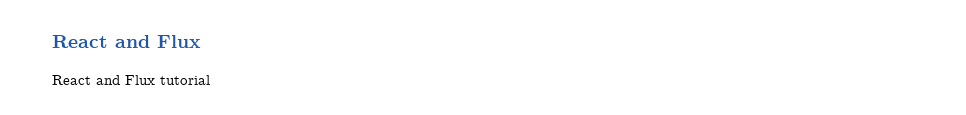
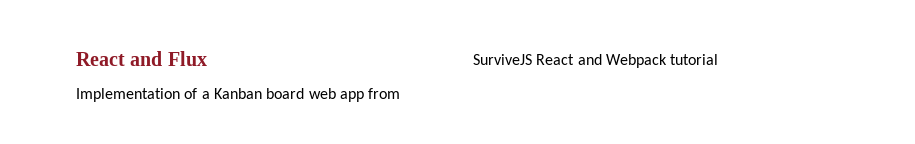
[52,75,155,85] React and Flux -> [76,88,401,102] [473,54,667,68] Implementation of a Kanban board web app from SurviveJS React and Webpack

